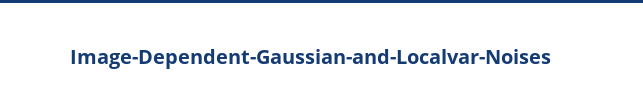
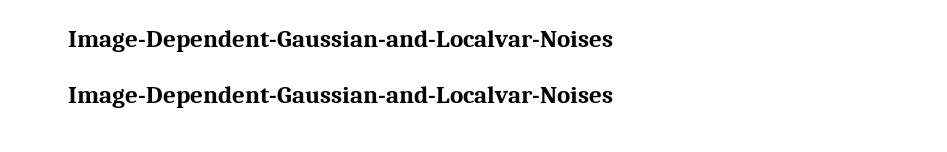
[70,49,551,69] Image-Dependent-Gaussian-and-Localvar-Noises -> [68,30,613,52] [68,86,613,108] Image-Dependent-Gaussian-and-Localvar-Noises // Image-Dependent-Gaussian-and-Localvar-Noises

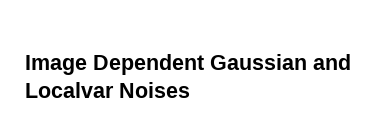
[68,30,613,52] [68,86,613,108] Image-Dependent-Gaussian-and-Localvar-Noises // Image-Dependent-Gaussian-and-Localvar-Noises -> [25,54,351,75] [25,82,190,98] Image Dependent Gaussian and Localvar Noises

